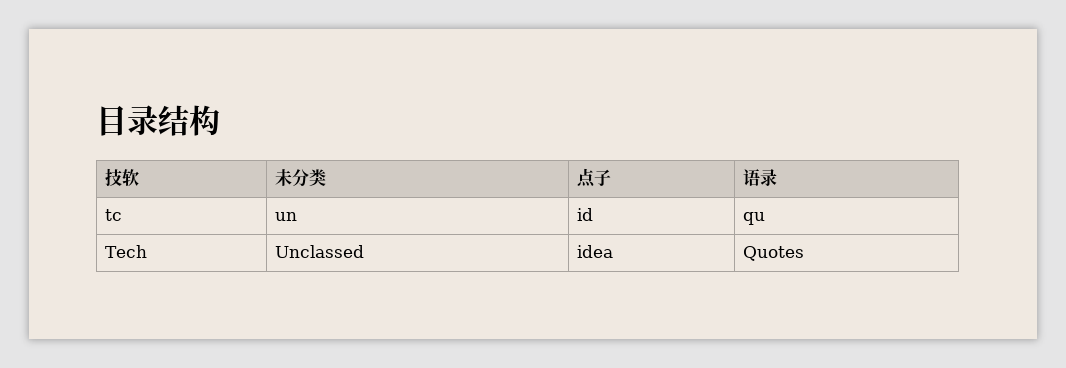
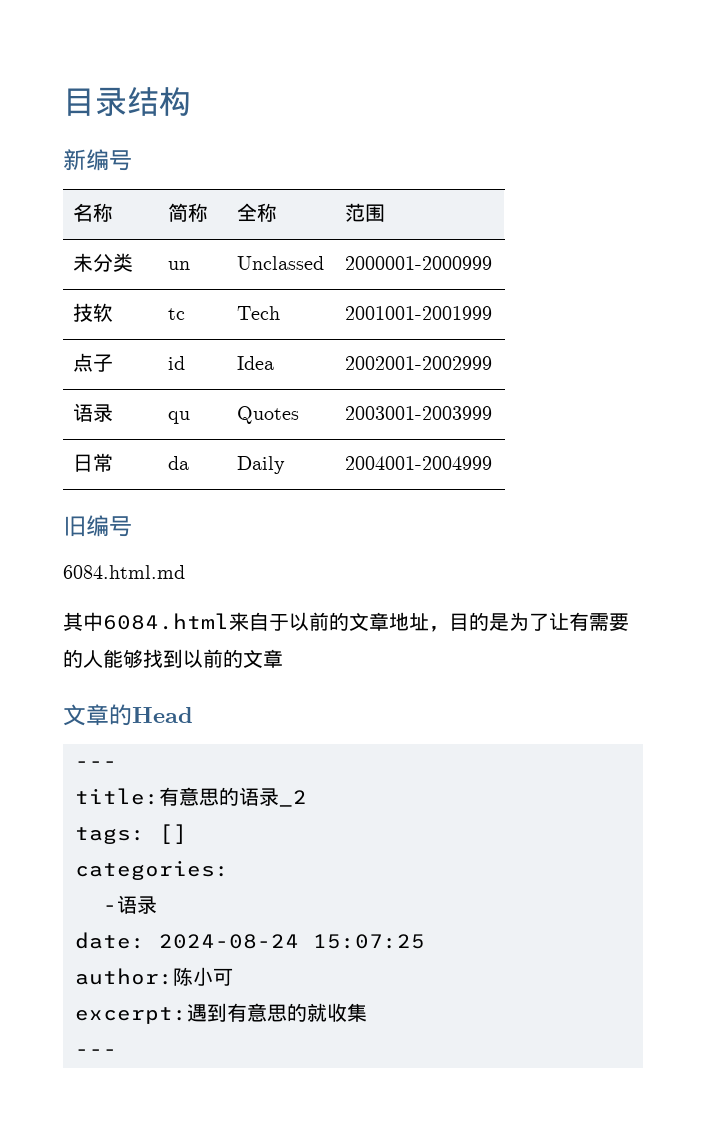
[105,168,140,186] [275,169,327,187] [577,168,612,188] [743,169,778,186] [105,209,123,221] [275,212,298,221] [577,208,594,221] [743,212,766,225] [105,245,148,258] [275,245,365,258] [577,245,614,258] [743,246,805,261] // 技软 | 未分类 | 点子 | 语录 // tc | un | id | qu // Tech | Unclassed | idea | Quotes -> [63,149,132,171] [73,203,114,222] [168,203,209,222] [237,203,278,222] [345,203,386,222] [73,253,134,272] [168,261,191,270] [237,256,325,270] [345,256,493,270] [73,303,114,322] [168,308,186,320] [237,306,281,320] [345,306,493,320] [73,353,114,372] [168,356,186,370] [237,356,275,370] [345,356,493,370] [73,403,114,422] [168,411,191,424] [237,406,300,424] [345,406,493,420] [73,453,114,472] [168,456,190,470] [237,456,286,474] [345,456,493,470] [63,515,132,537] [63,565,185,579] [63,612,629,632] [63,649,283,668] [63,704,193,726] [75,761,117,768] [75,787,307,807] [75,824,187,844] [75,860,229,880] [103,895,157,914] [75,932,425,949] [75,967,233,986] [75,1003,367,1024] [75,1049,117,1056] // 新编号 // 名称 | 简称 | 全称 | 范围 // 未分类 | un | Unclassed | 2000001-2000999 // 技软 | tc | Tech | 2001001-2001999 // 点子 | id | Idea | 2002001-2002999 // 语录 | qu | Quotes | 2003001-2003999 // 日常 | da | Daily | 2004001-2004999 // 旧编号 // 6084.html.md // 其中6084.html来自于以前的文章地址，目的是为了让有需要的人能够找到以前的文章 // 文章的Head // --- // title:有意思的语录_2 // tags: [] // categories: // -语录 // date: 2024-08-24 15:07:25 // author:陈小可 // excerpt:遇到有意思的就收集 // ---

